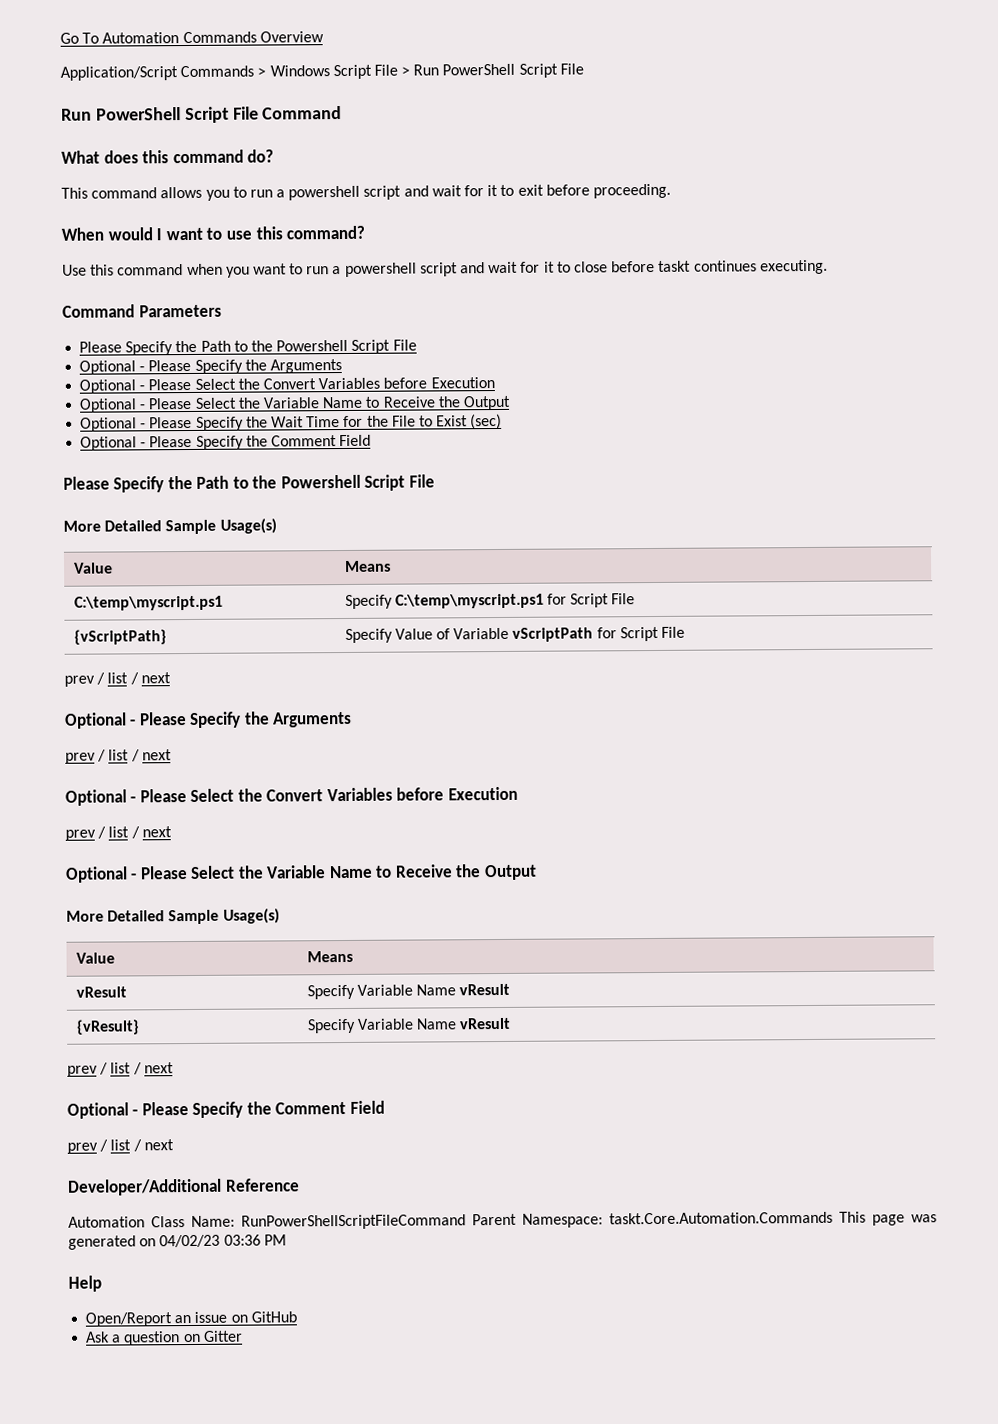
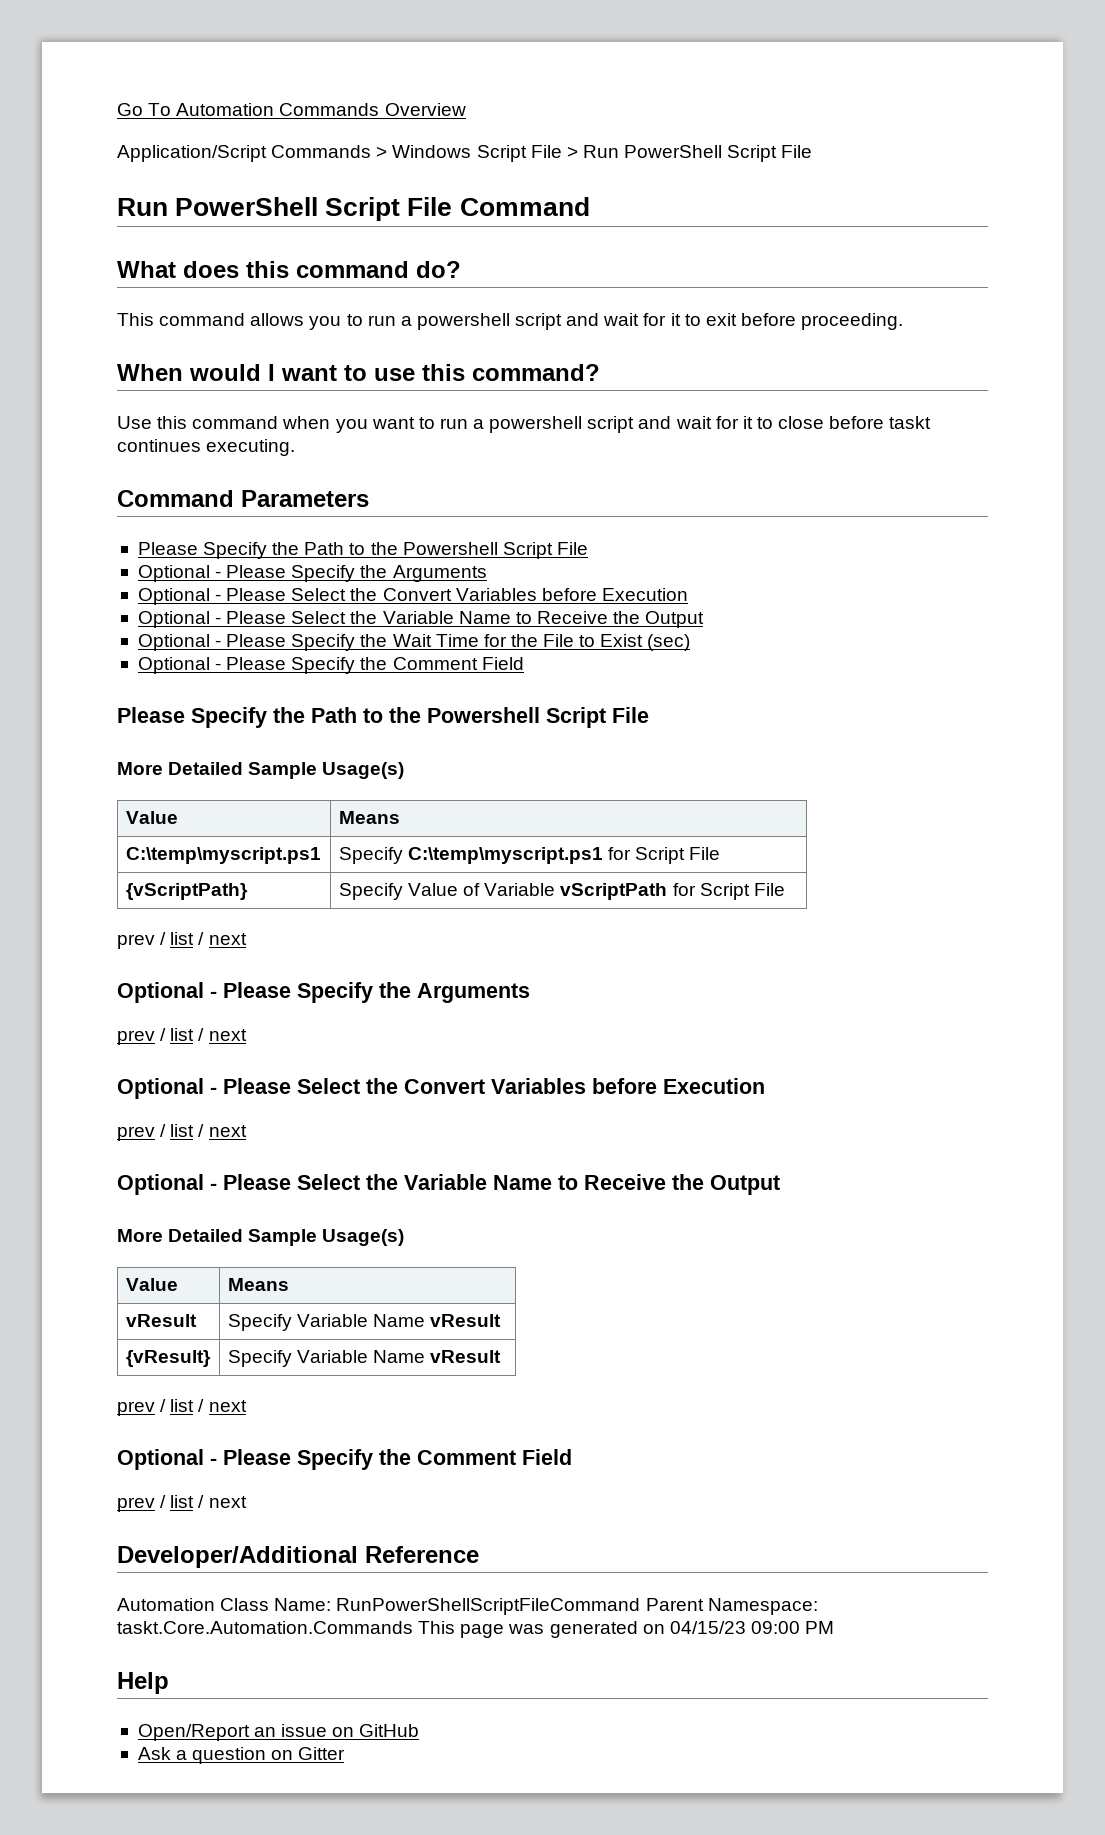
[159,1234,261,1248] 04/02/23 03:36 -> [669,1621,800,1634] 04/15/23 09:00

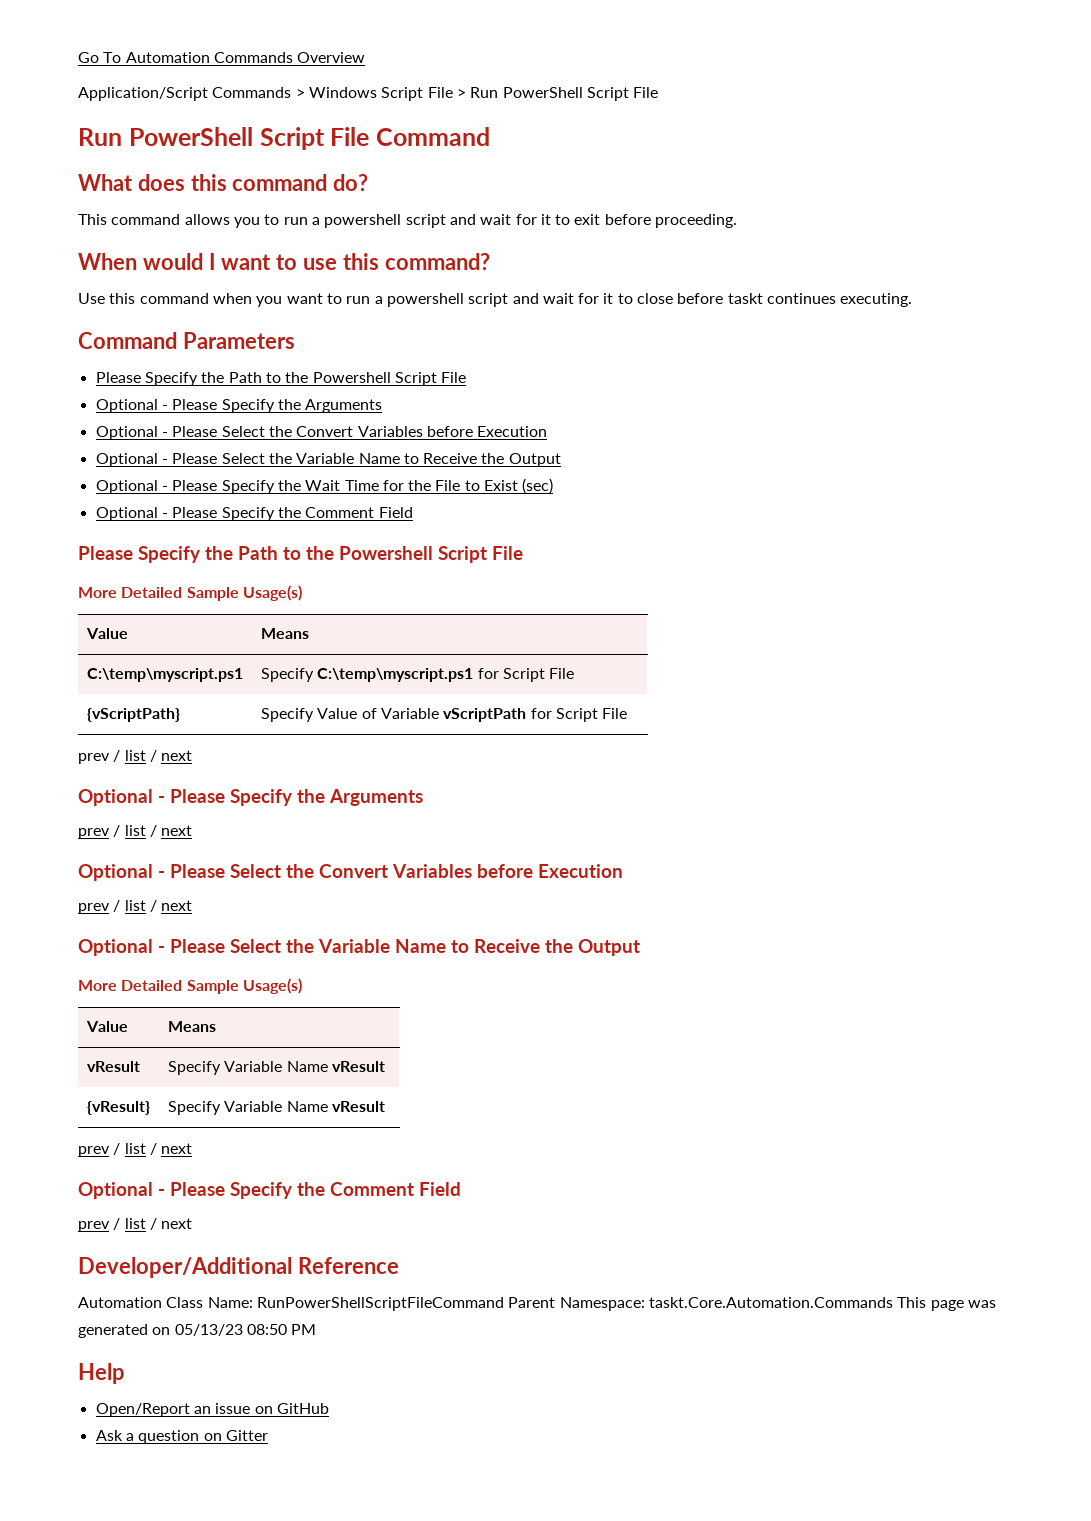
[669,1621,800,1634] 04/15/23 09:00 -> [174,1324,287,1336] 05/13/23 08:50

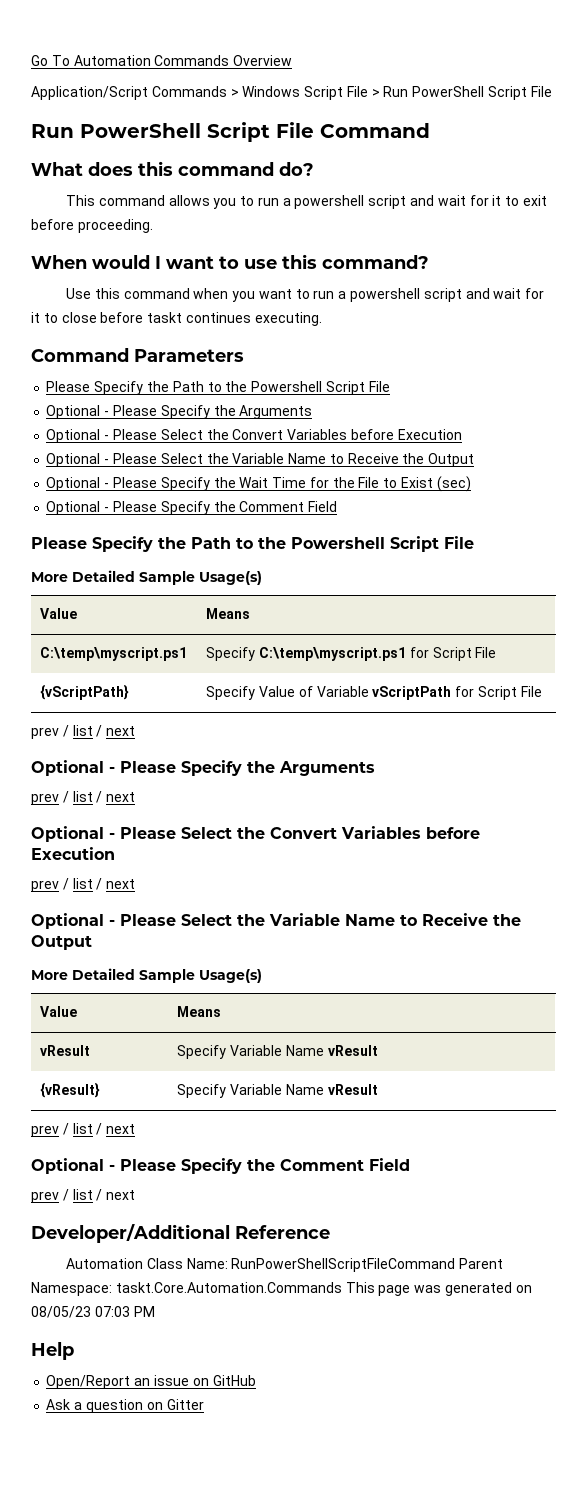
[174,1324,287,1336] 05/13/23 08:50 -> [31,1306,130,1318] 08/05/23 07:03

